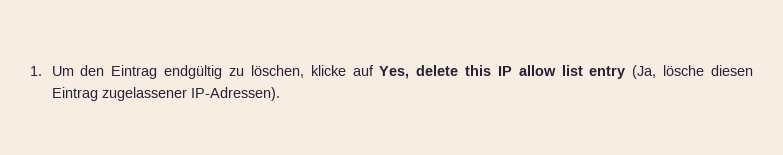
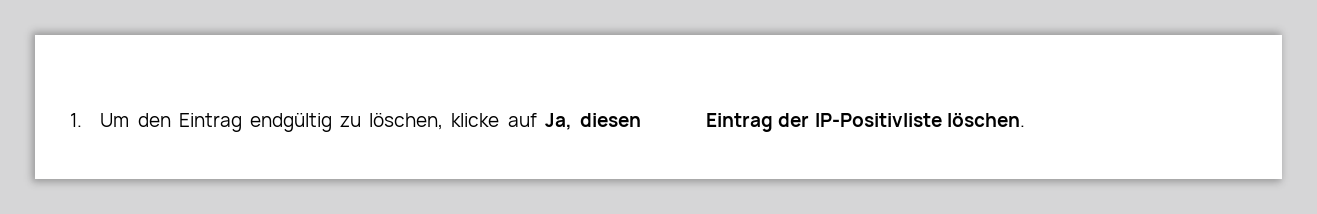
[379,65,753,79] [51,87,280,101] Yes, delete this IP allow list entry (Ja, lösche diesen Eintrag zugelassener IP-Adressen). -> [544,113,1025,132] Ja, diesen Eintrag der IP-Positivliste löschen.

